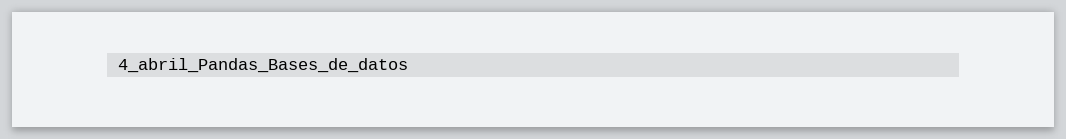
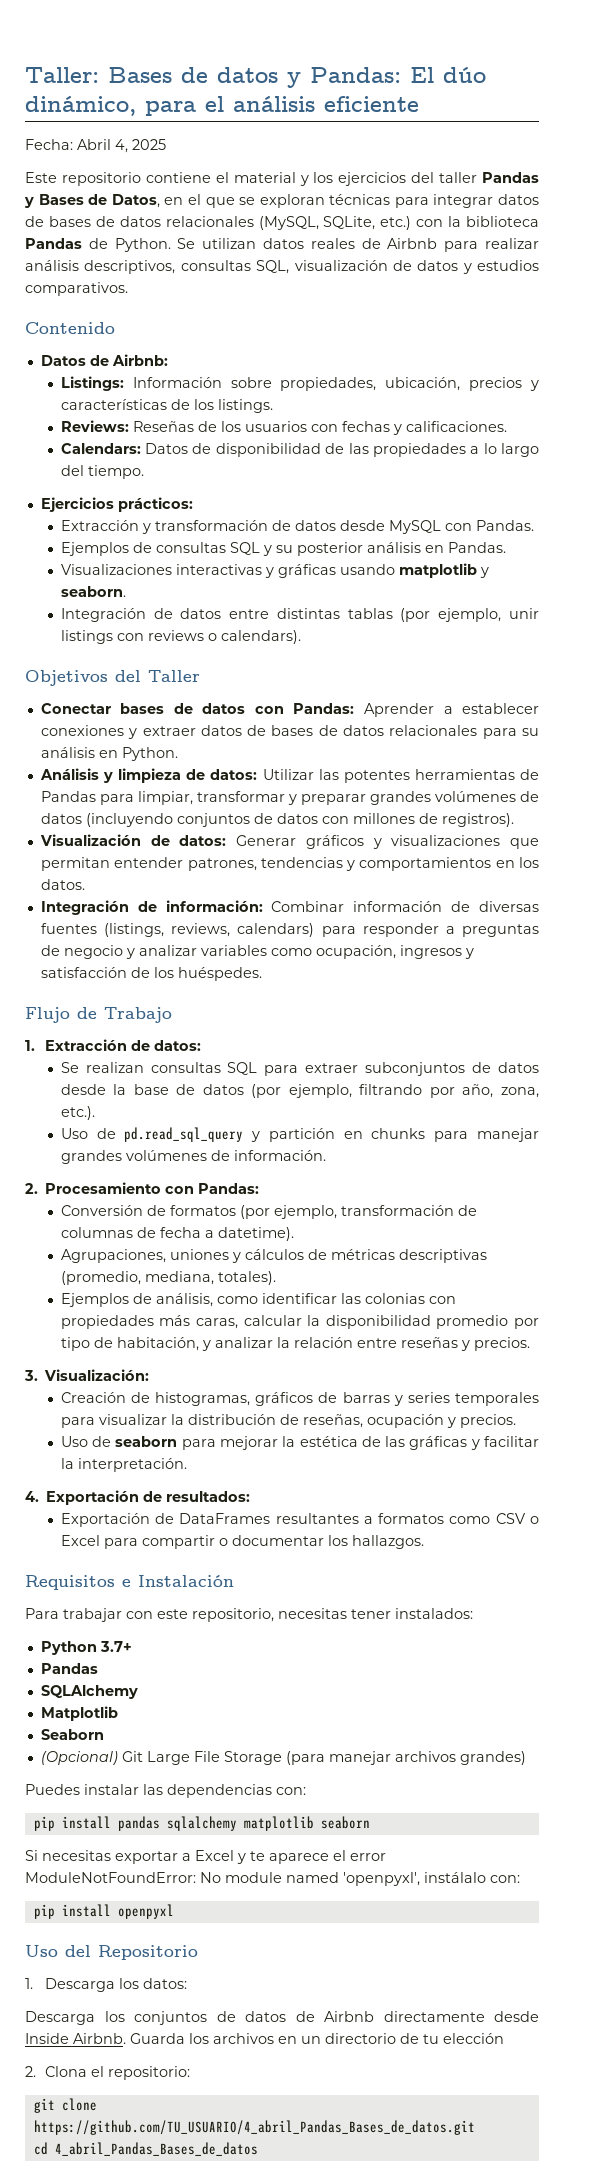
(117, 65) none -> [25,67,486,88] [25,96,419,116] [25,139,166,153] [25,172,539,186] [24,194,539,208] [25,216,539,230] [25,238,539,252] [25,260,539,274] [25,282,128,296] [25,322,115,334] [40,354,168,366] [60,376,539,391] [60,399,273,413] [60,420,507,435] [60,443,539,457] [60,465,144,479] [40,497,193,512] [60,520,534,534] [60,542,506,556] [60,563,489,578] [60,586,126,597] [60,608,540,622] [60,630,301,644] [25,670,200,686] [40,703,540,717] [40,725,539,739] [40,747,178,761] [39,768,539,783] [40,791,540,805] [40,813,514,827] [39,834,539,849] [40,857,539,871] [40,879,85,890] [40,900,540,915] [40,923,539,937] [40,945,474,959] [40,967,262,981] [25,1007,172,1023] [25,1039,201,1051] [60,1062,540,1076] [60,1084,539,1098] [60,1106,95,1120] [60,1127,540,1142] [60,1150,326,1164] [25,1182,260,1194] [60,1205,477,1219] [60,1227,294,1241] [60,1249,487,1263] [60,1271,276,1285] [60,1293,456,1307] [60,1315,539,1329] [60,1337,530,1351] [24,1369,150,1381] [60,1392,540,1406] [60,1414,516,1428] [60,1436,540,1450] [60,1458,187,1472] [25,1490,251,1505] [60,1513,540,1527] [60,1535,424,1549] [25,1575,234,1590] [25,1608,473,1622] [40,1641,132,1655] [40,1663,98,1674] [40,1685,138,1699] [40,1706,118,1721] [40,1729,104,1740] [40,1751,526,1765] [25,1784,306,1798] [33,1816,370,1831] [25,1850,386,1864] [25,1872,520,1886] [33,1904,174,1919] [25,1945,198,1960] [25,1978,187,1992] [25,2011,539,2025] [25,2033,504,2044] [25,2066,190,2080] [33,2098,97,2113] [33,2120,475,2135] [33,2142,48,2155] Taller: Bases de datos y Pandas: El dúo dinámico, para el análisis eficiente // Fecha: Abril 4, 2025 // Este repositorio contiene el material y los ejercicios del taller Pandas y Bases de Datos, en el que se exploran técnicas para integrar datos de bases de datos relacionales (MySQL, SQLite, etc.) con la biblioteca Pandas de Python. Se utilizan datos reales de Airbnb para realizar análisis descriptivos, consultas SQL, visualización de datos y estudios comparativos. // Contenido // Datos de Airbnb: // Listings: Información sobre propiedades, ubicación, precios y características de los listings. // Reviews: Reseñas de los usuarios con fechas y calificaciones. // Calendars: Datos de disponibilidad de las propiedades a lo largo del tiempo. // Ejercicios prácticos: // Extracción y transformación de datos desde MySQL con Pandas. // Ejemplos de consultas SQL y su posterior análisis en Pandas. // Visualizaciones interactivas y gráficas usando matplotlib y seaborn. // Integración de datos entre distintas tablas (por ejemplo, unir listings con reviews o calendars). // Objetivos del Taller // Conectar bases de datos con Pandas: Aprender a establecer conexiones y extraer datos de bases de datos relacionales para su análisis en Python. // Análisis y limpieza de datos: Utilizar las potentes herramientas de Pandas para limpiar, transformar y preparar grandes volúmenes de datos (incluyendo conjuntos de datos con millones de registros). // Visualización de datos: Generar gráficos y visualizaciones que permitan entender patrones, tendencias y comportamientos en los datos. // Integración de información: Combinar información de diversas fuentes (listings, reviews, calendars) para responder a preguntas de negocio y analizar variables como ocupación, ingresos y satisfacción de los huéspedes. // Flujo de Trabajo // 1. Extracción de datos: // Se realizan consultas SQL para extraer subconjuntos de datos desde la base de datos (por ejemplo, filtrando por año, zona, etc.). // Uso de pd.read_sql_query y partición en chunks para manejar grandes volúmenes de información. // 2. Procesamiento con Pandas: // Conversión de formatos (por ejemplo, transformación de columnas de fecha a datetime). // Agrupaciones, uniones y cálculos de métricas descriptivas (promedio, mediana, totales). // Ejemplos de análisis, como identificar las colonias con propiedades más caras, calcular la disponibilidad promedio por tipo de habitación, y analizar la relación entre reseñas y precios. // 3. Visualización: // Creación de histogramas, gráficos de barras y series temporales para visualizar la distribución de reseñas, ocupación y precios. // Uso de seaborn para mejorar la estética de las gráficas y facilitar la interpretación. // 4. Exportación de resultados: // Exportación de DataFrames resultantes a formatos como CSV o Excel para compartir o documentar los hallazgos. // Requisitos e Instalación // Para trabajar con este repositorio, necesitas tener instalados: // Python 3.7+ // Pandas // SQLAlchemy // Matplotlib // Seaborn // (Opcional) Git Large File Storage (para manejar archivos grandes) // Puedes instalar las dependencias con: // pip install pandas sqlalchemy matplotlib seaborn // Si necesitas exportar a Excel y te aparece el error ModuleNotFoundError: No module named 'openpyxl', instálalo con: // pip install openpyxl // Uso del Repositorio // 1. Descarga los datos: // Descarga los conjuntos de datos de Airbnb directamente desde Inside Airbnb. Guarda los archivos en un directorio de tu elección // 2. Clona el repositorio: // git clone https://github.com/TU_USUARIO/4_abril_Pandas_Bases_de_datos.git // cd

